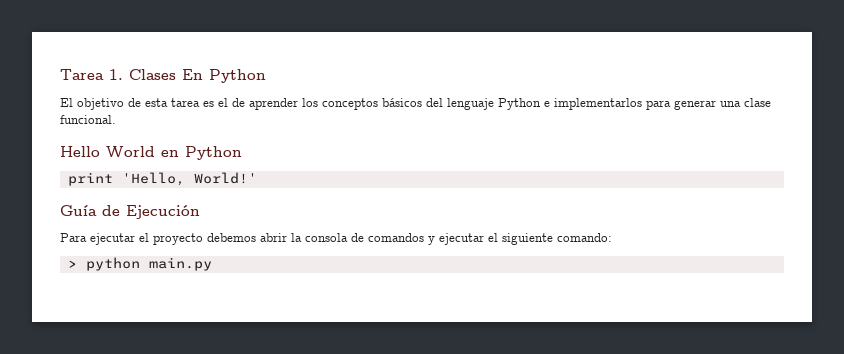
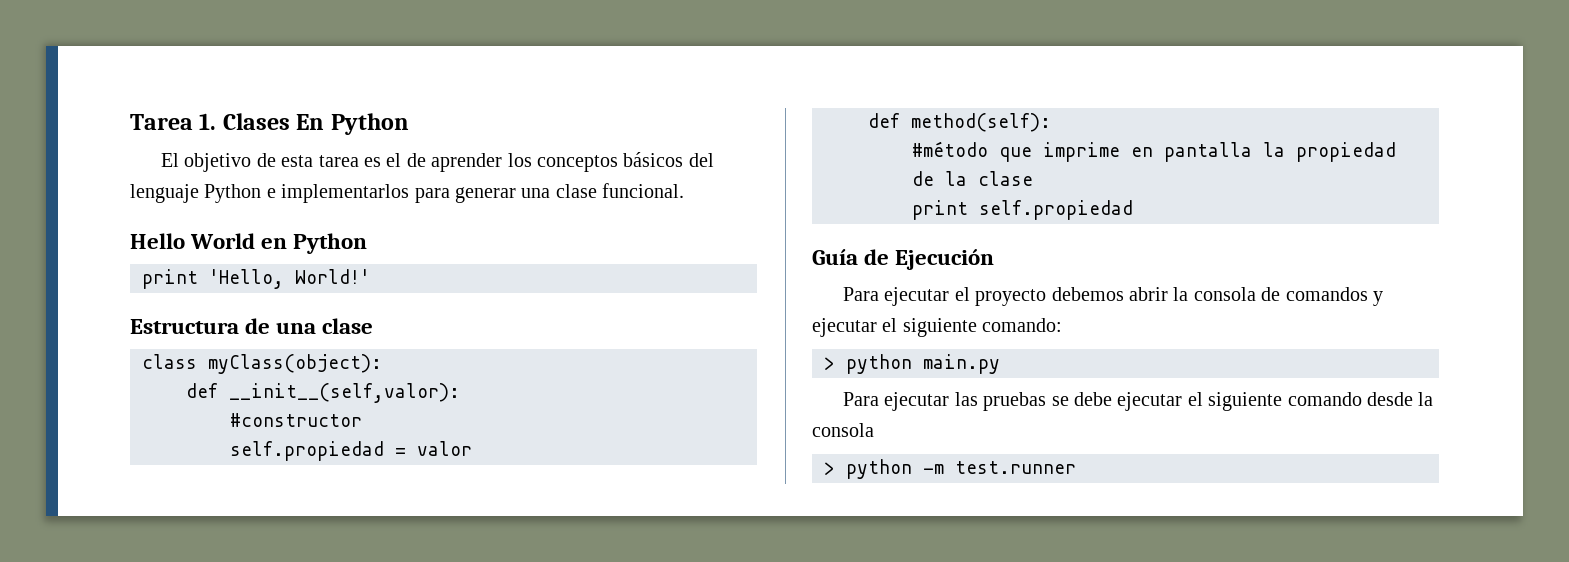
(257, 178) none -> [130,318,374,334] [142,354,382,374] [186,383,460,403] [230,413,362,427] [230,441,472,461] [868,113,1051,132] [912,141,1396,162] [912,171,1033,186] [912,200,1133,220] // Estructura de una clase // class myClass(object): // def __init__(self,valor): // #constructor // self.propiedad = valor // def method(self): // #método que imprime en pantalla la propiedad de la clase // print self.propiedad
(212, 264) none -> [842,392,1434,411] [812,423,874,437] [824,459,1076,479] // Para ejecutar las pruebas se debe ejecutar el siguiente comando desde la consola // > python -m test.runner

